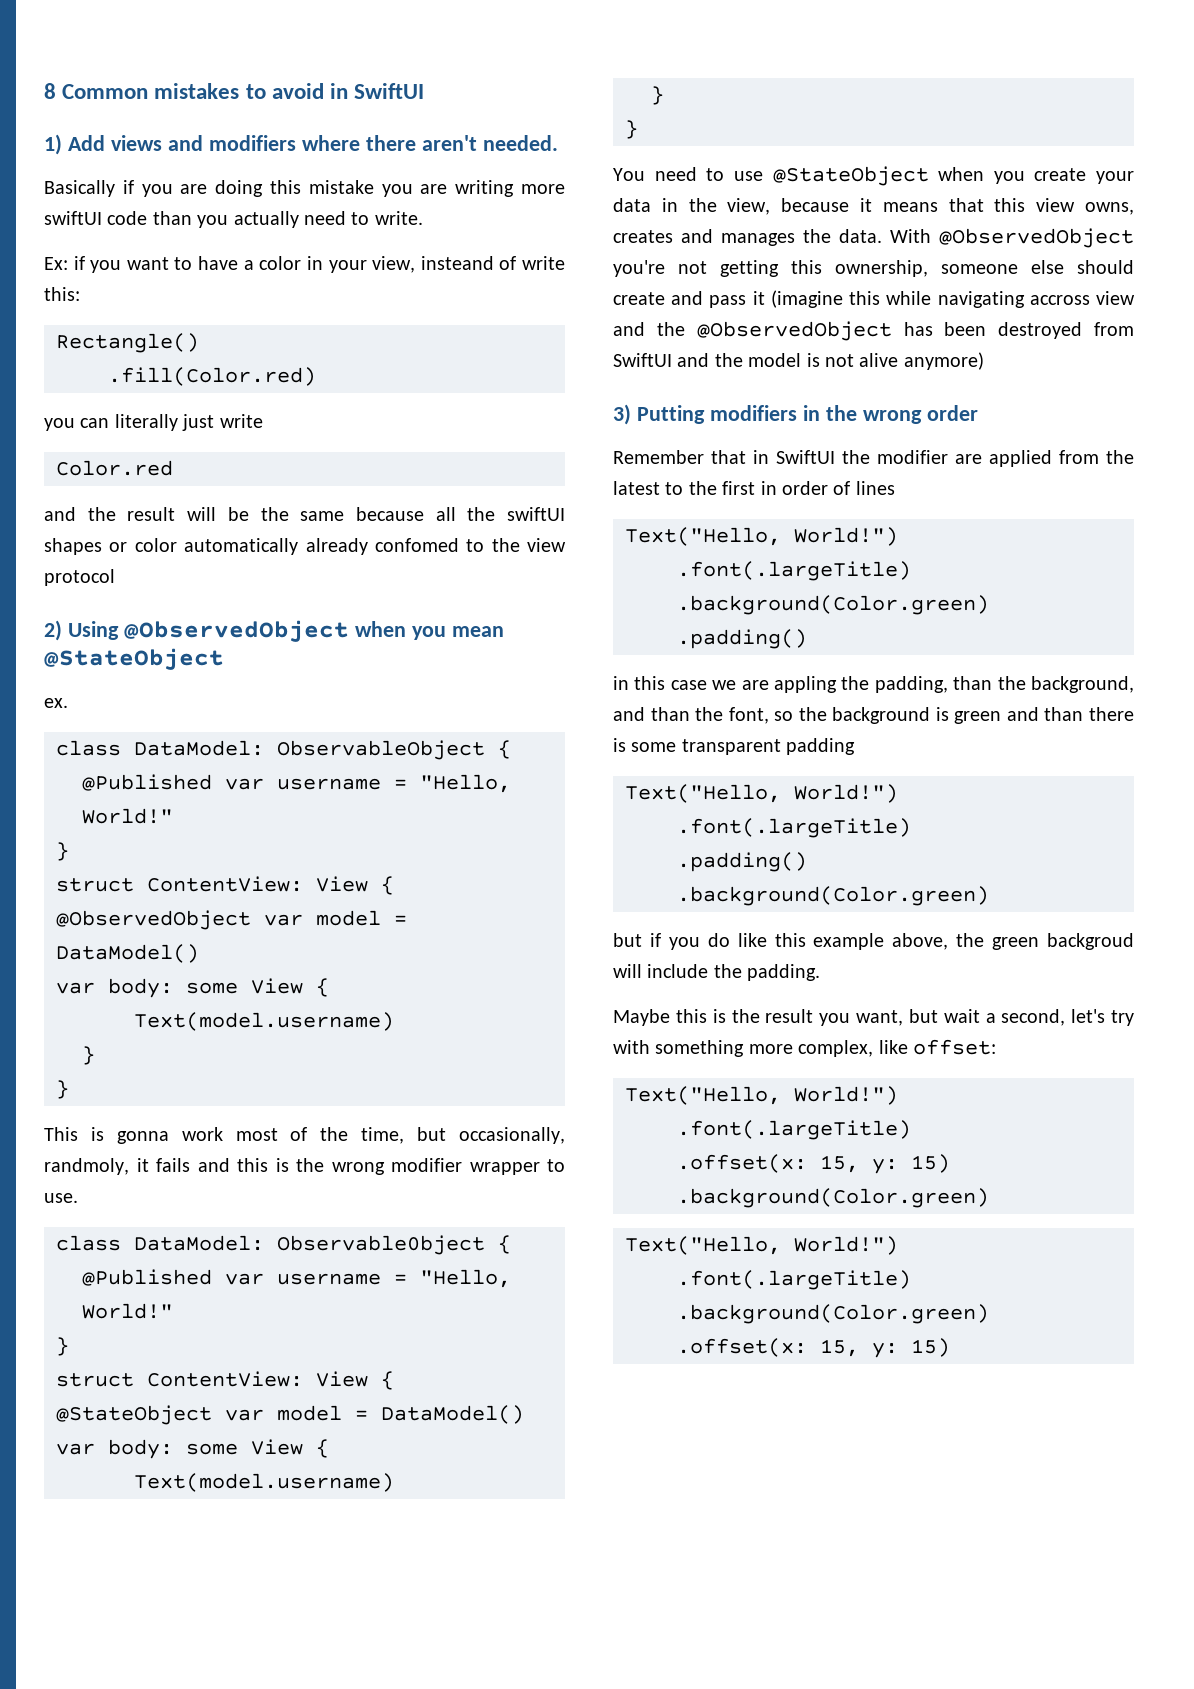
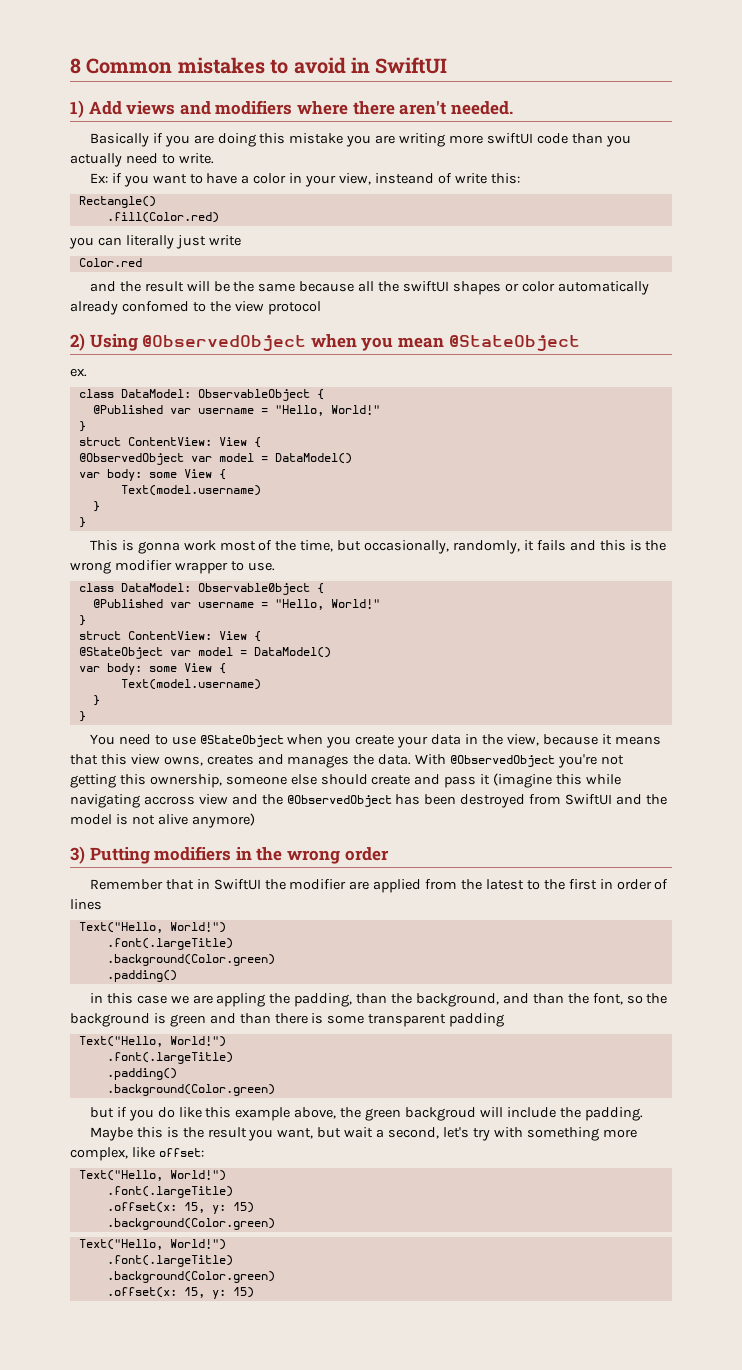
[44,1158,129,1175] randmoly, -> [452,540,520,554] randomly,

